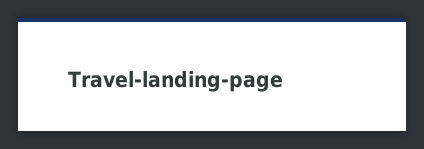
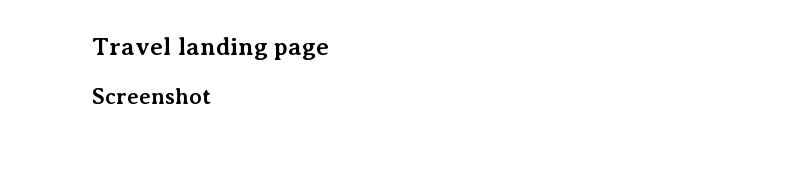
[68,71,283,92] Travel-landing-page -> [92,37,330,60] [92,88,211,104] Travel landing page // Screenshot

